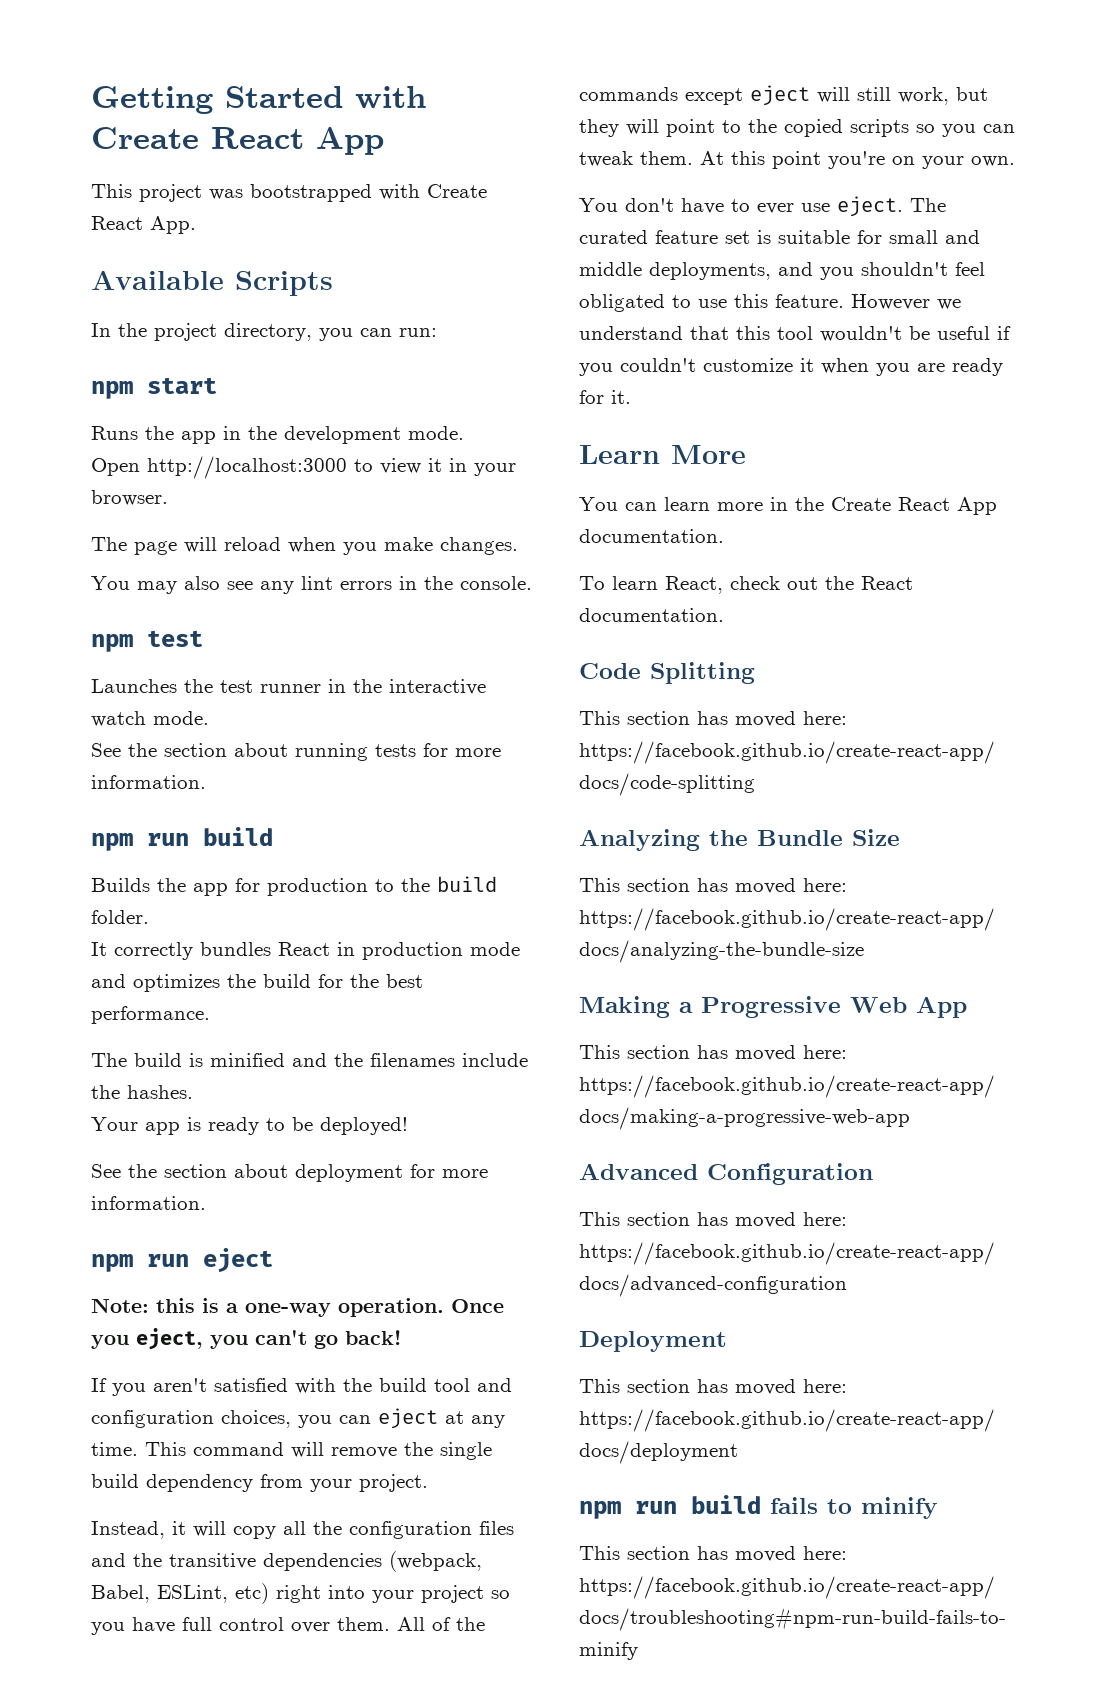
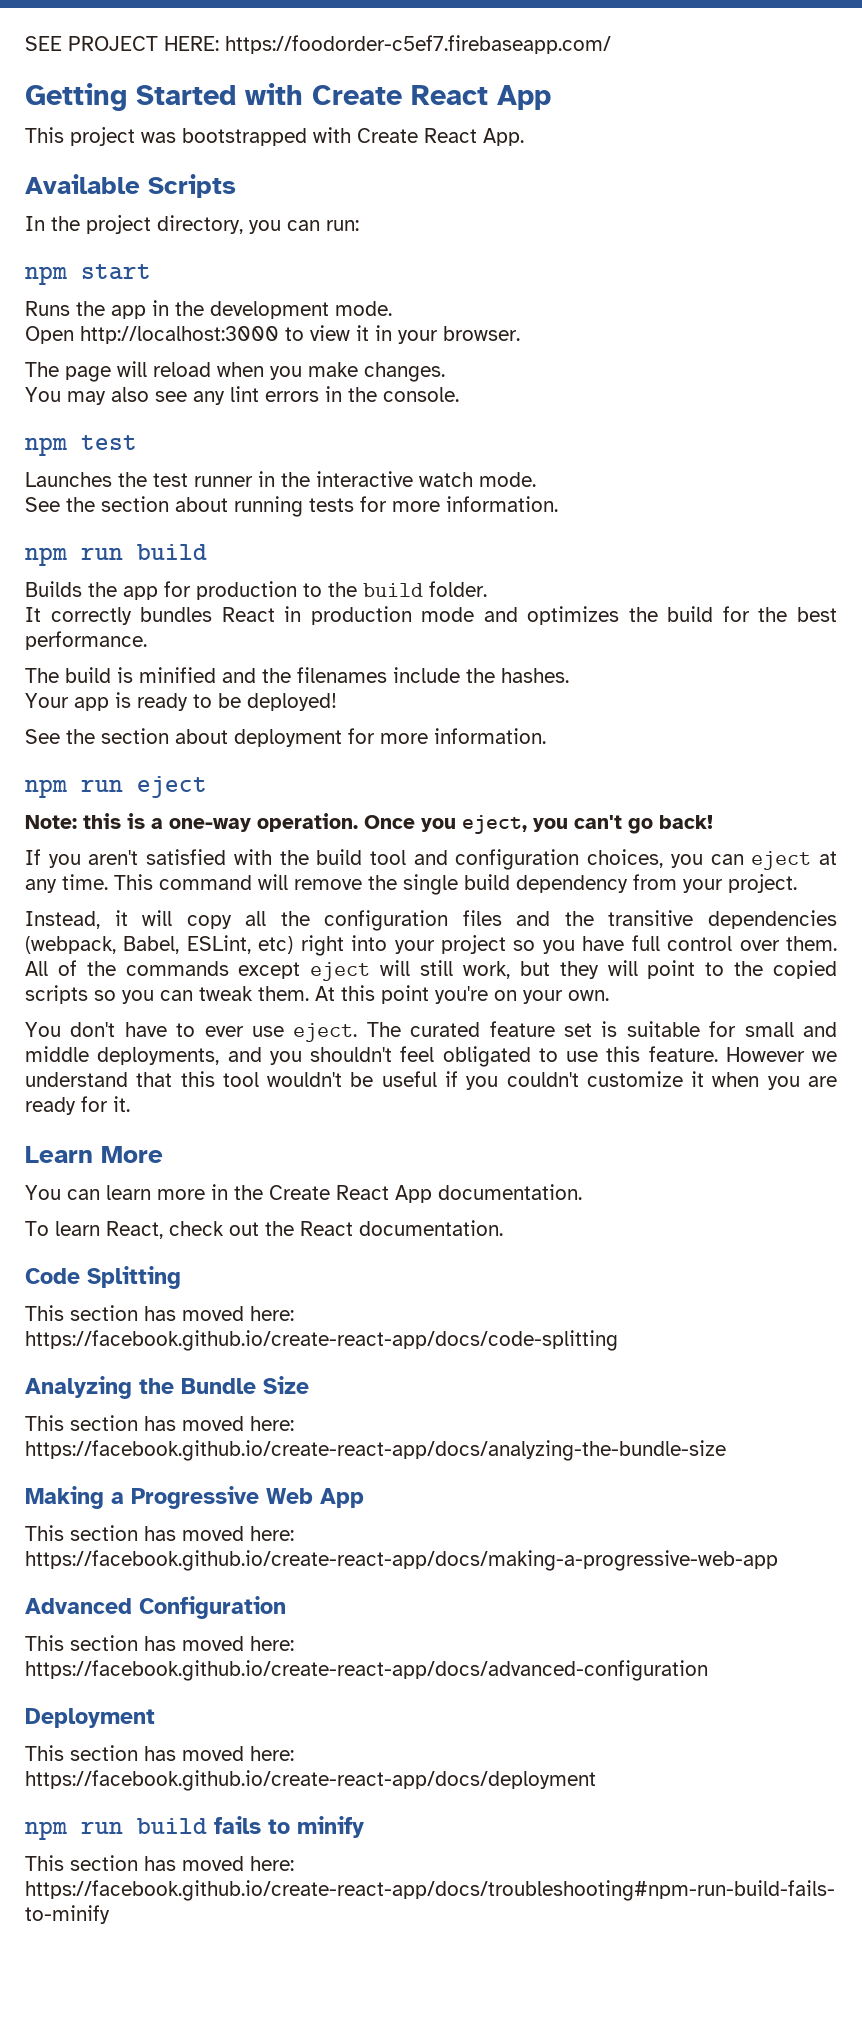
(91, 100) none -> [25,35,611,54] SEE PROJECT HERE: https://foodorder-c5ef7.firebaseapp.com/ //

